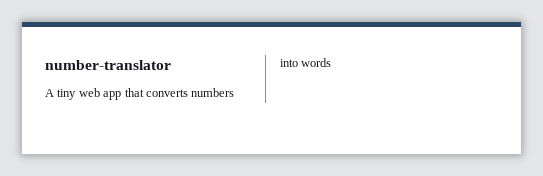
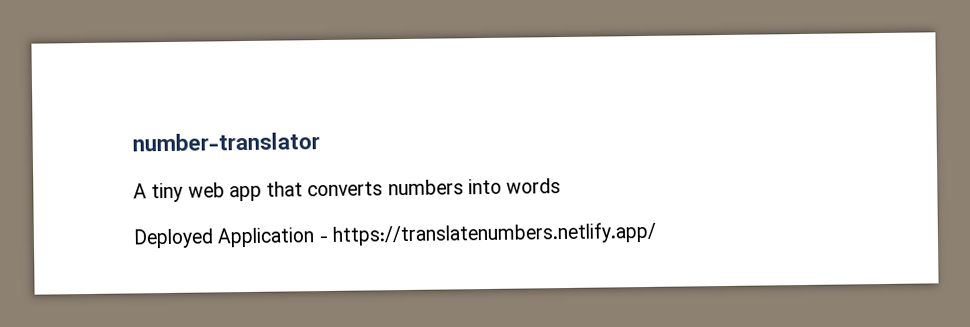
(332, 62) none -> [133,221,656,249] // Deployed Application - https://translatenumbers.netlify.app/

